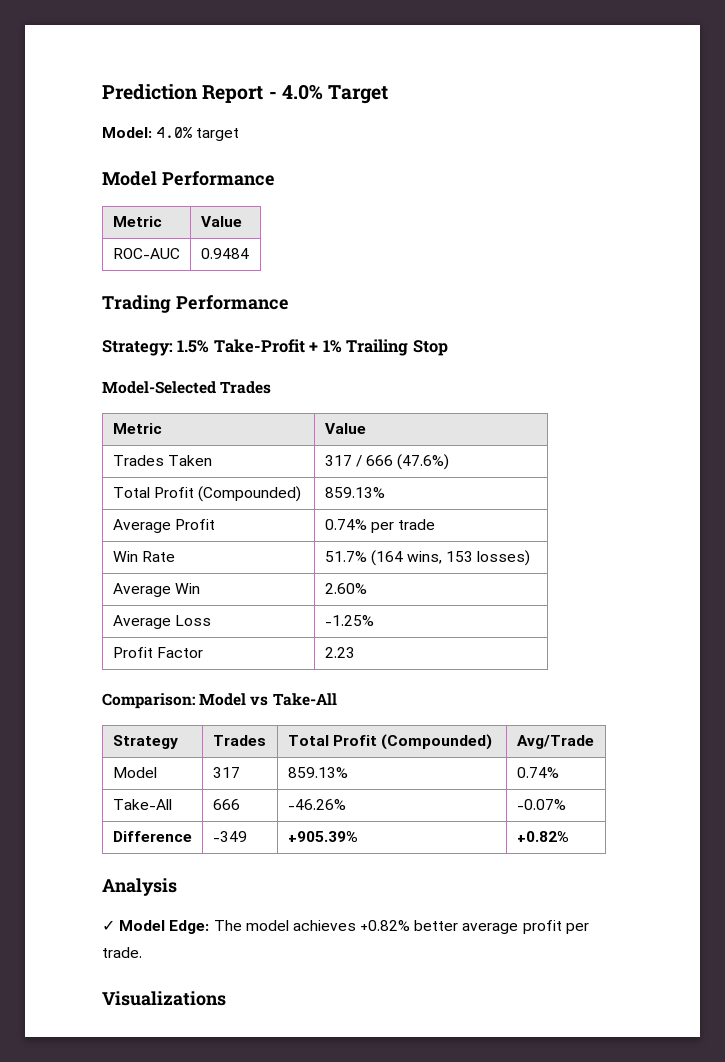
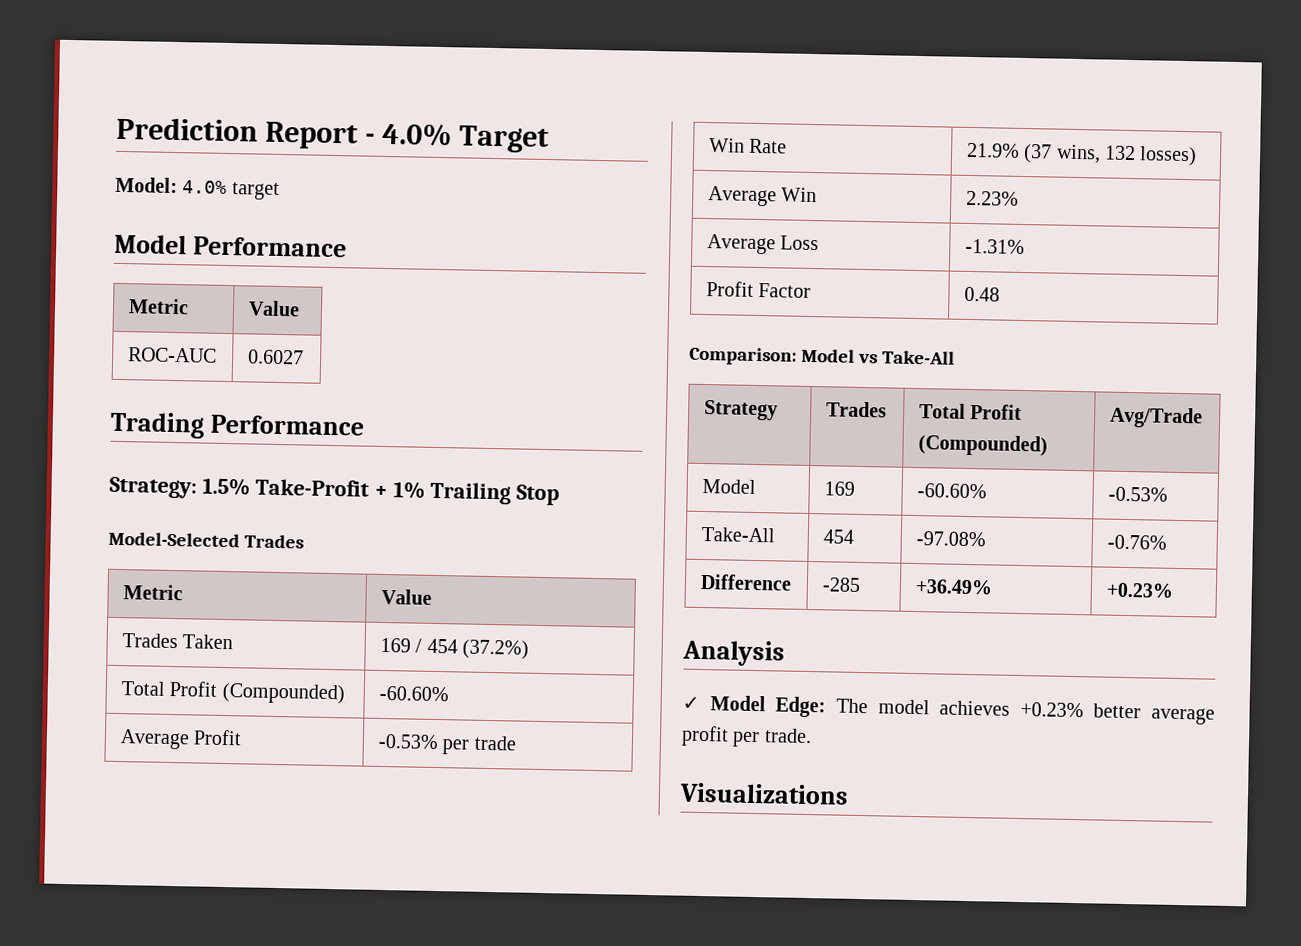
[200,248,249,259] 0.9484 -> [246,349,304,365] 0.6027
[324,454,450,470] [112,486,301,502] [324,487,385,498] 317 / 666 (47.6%) // Total Profit (Compounded) | 859.13% -> [379,637,530,660] [120,680,345,705] [378,685,449,702] 169 / 454 (37.2%) // Total Profit (Compounded) | -60.60%
[324,519,367,530] 0.74% -> [377,733,439,750] -0.53%
[324,550,474,566] 51.7% (164 wins, 153 -> [966,142,1137,164] 21.9% (37 wins, 132
[324,583,367,594] 2.60% -> [965,190,1019,206] 2.23%
[324,615,374,626] -1.25% -> [964,238,1025,255] -1.31%
[324,647,355,658] 2.23 -> [963,286,1000,302] 0.48
[212,767,240,778] [287,767,348,778] [516,767,559,778] [112,799,172,810] [212,799,240,810] [287,799,346,810] [516,799,566,810] [112,831,192,842] [212,831,247,842] [287,831,358,842] [516,831,569,842] 317 | 859.13% | 0.74% // Take-All | 666 | -46.26% | -0.07% // Difference | -349 | +905.39% | +0.82% -> [823,481,855,496] [916,483,987,499] [1107,486,1168,502] [700,526,775,543] [822,529,854,544] [915,531,986,547] [1106,534,1167,550] [699,573,792,591] [821,577,861,592] [914,579,993,595] [1105,582,1174,598] 169 | -60.60% | -0.53% // Take-All | 454 | -97.08% | -0.76% // Difference | -285 | +36.49% | +0.23%
[360,920,411,931] +0.82% -> [1019,702,1084,718] +0.23%

